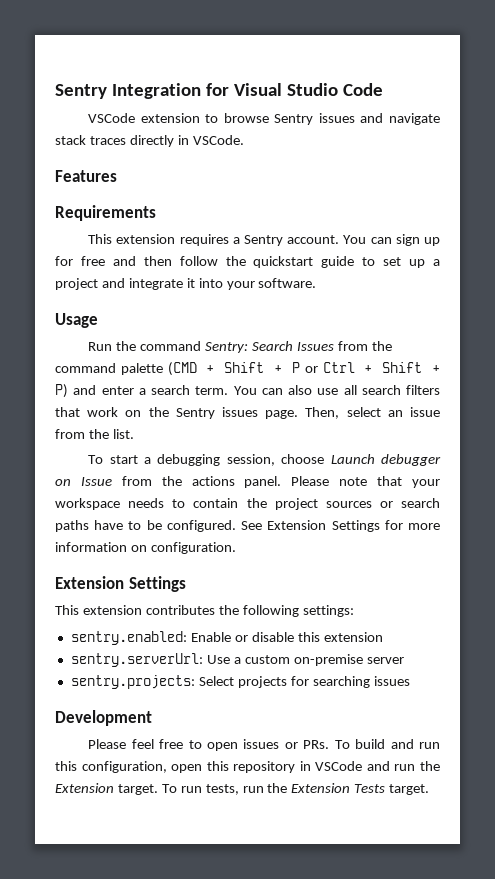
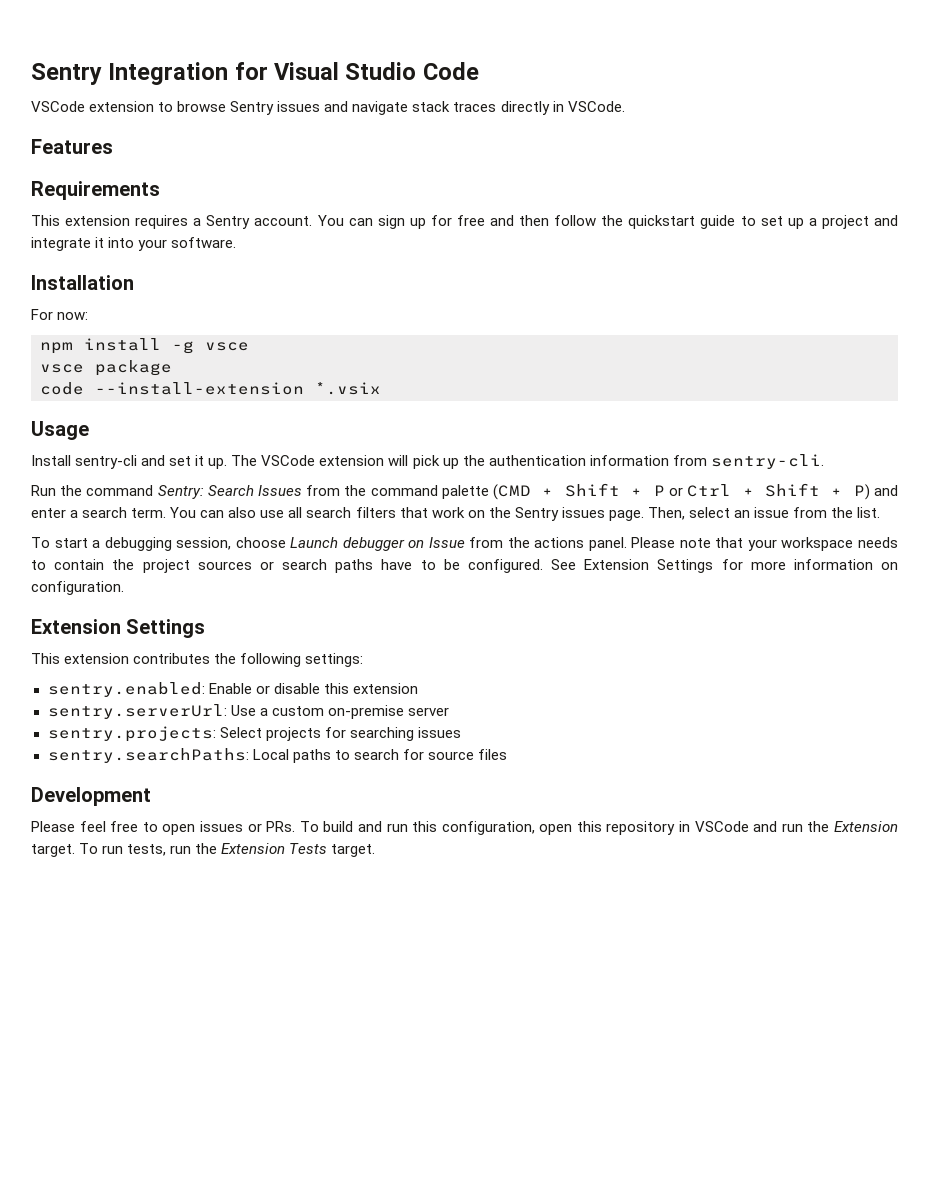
[55,313,98,328] Usage -> [31,275,134,290] [31,309,89,320] [40,338,249,354] [40,360,172,376] [40,382,381,395] [31,421,89,440] [31,454,824,469] Installation // For now: // npm install -g vsce // vsce package // code --install-extension *.vsix // Usage // Install sentry-cli and set it up. The VSCode extension will pick up the authentication information from sentry-cli.
(410, 681) none -> [47,748,507,763] // sentry.searchPaths: Local paths to search for source files

